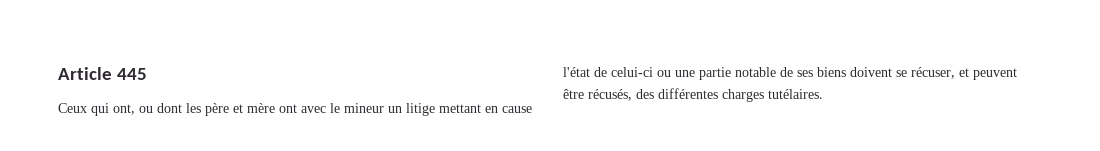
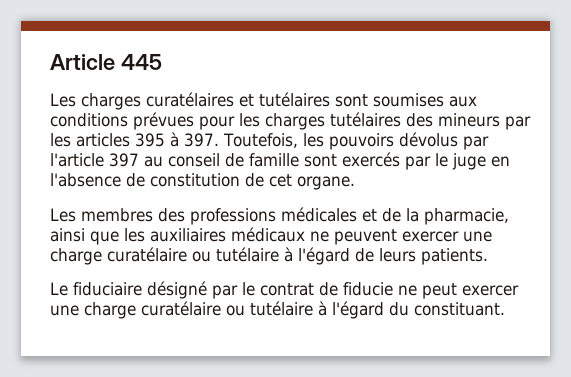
[58,103,532,116] [563,67,1017,80] [563,88,823,102] Ceux qui ont, ou dont les père et mère ont avec le mineur un litige mettant en cause l'état de celui-ci ou une partie notable de ses biens doivent se récuser, et peuvent être récusés, des différentes charges tutélaires. -> [50,92,477,110] [50,112,531,130] [50,132,489,150] [50,152,510,170] [50,173,355,190] [50,207,509,225] [50,227,492,245] [50,247,488,265] [50,281,519,299] [50,301,505,319] Les charges curatélaires et tutélaires sont soumises aux conditions prévues pour les charges tutélaires des mineurs par les articles 395 à 397. Toutefois, les pouvoirs dévolus par l'article 397 au conseil de famille sont exercés par le juge en l'absence de constitution de cet organe. // Les membres des professions médicales et de la pharmacie, ainsi que les auxiliaires médicaux ne peuvent exercer une charge curatélaire ou tutélaire à l'égard de leurs patients. // Le fiduciaire désigné par le contrat de fiducie ne peut exercer une charge curatélaire ou tutélaire à l'égard du constituant.

